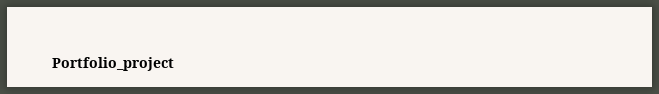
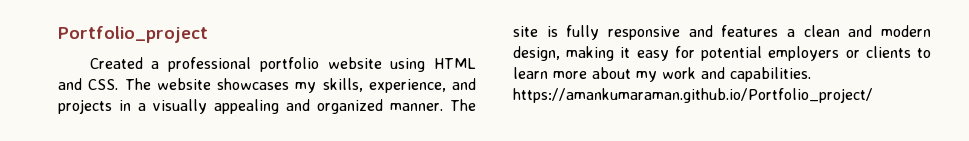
(174, 64) none -> [89,57,476,72] [58,78,476,93] [58,99,476,114] [513,25,931,40] [513,46,931,61] [513,67,811,82] [513,88,873,103] // Created a professional portfolio website using HTML and CSS. The website showcases my skills, experience, and projects in a visually appealing and organized manner. The site is fully responsive and features a clean and modern design, making it easy for potential employers or clients to learn more about my work and capabilities. https://amankumaraman.github.io/Portfolio_project/

